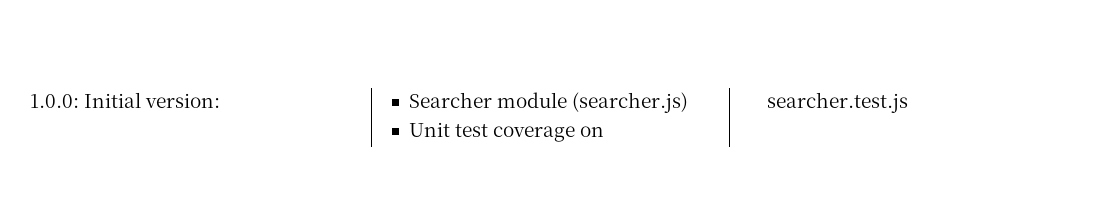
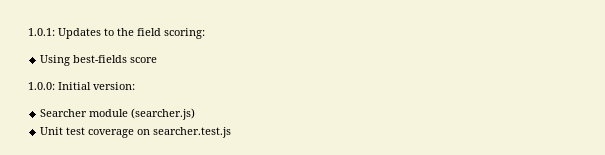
(30, 101) none -> [28,28,205,39] [40,55,158,66] 1.0.1: Updates to the field scoring: // Using best-fields score //

